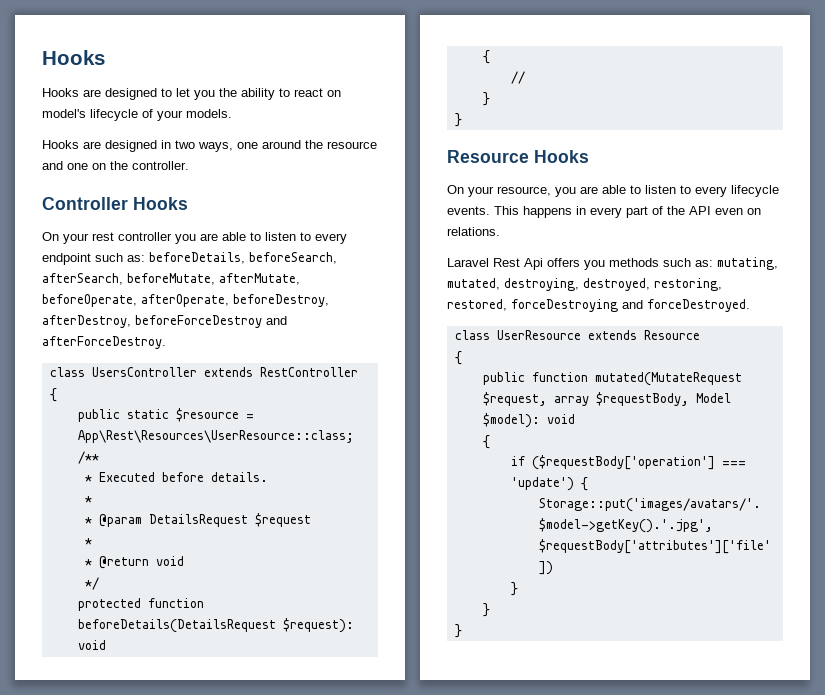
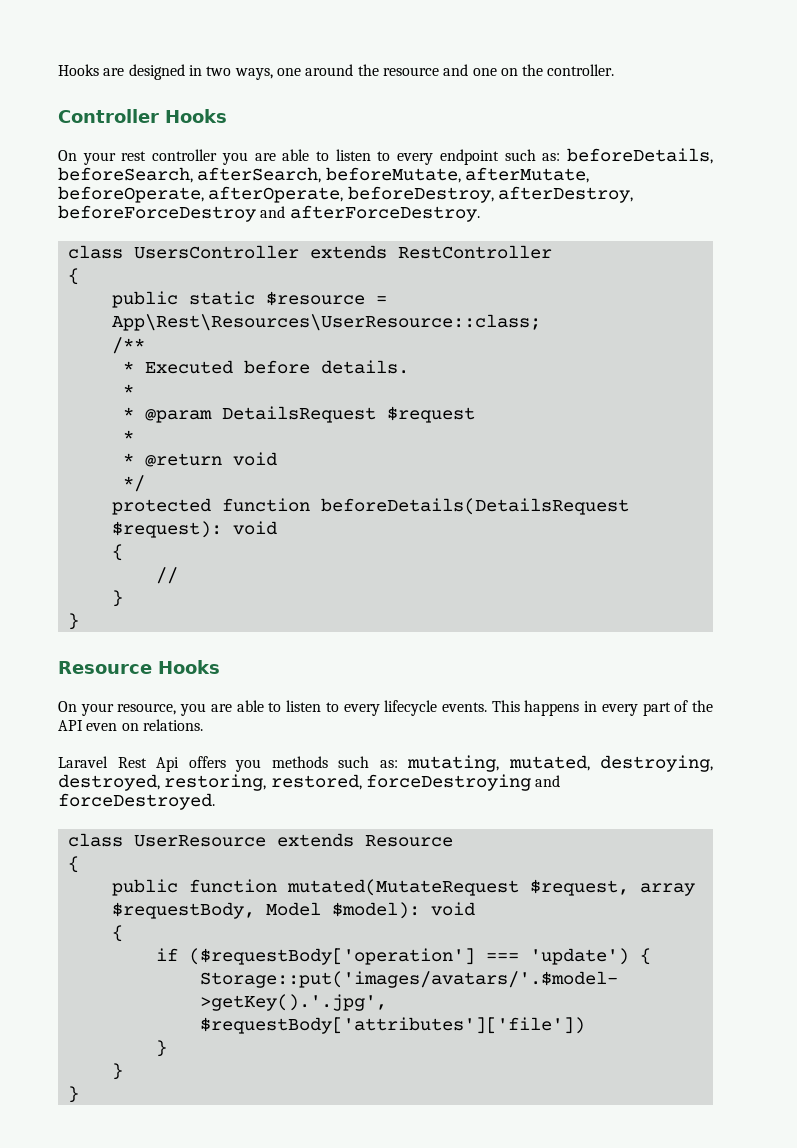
[42,50,105,65] [42,88,341,100] [42,109,232,121] [42,140,79,149] Hooks // Hooks are designed to let you the ability to react on model's lifecycle of your models. // Hooks -> [58,64,99,76] Hooks

